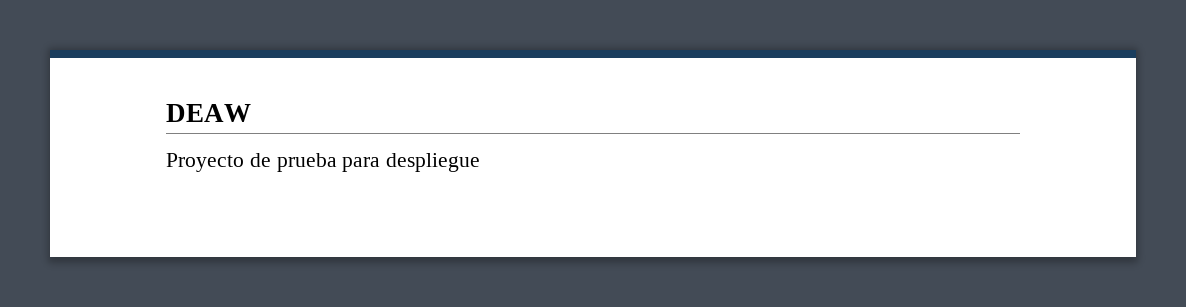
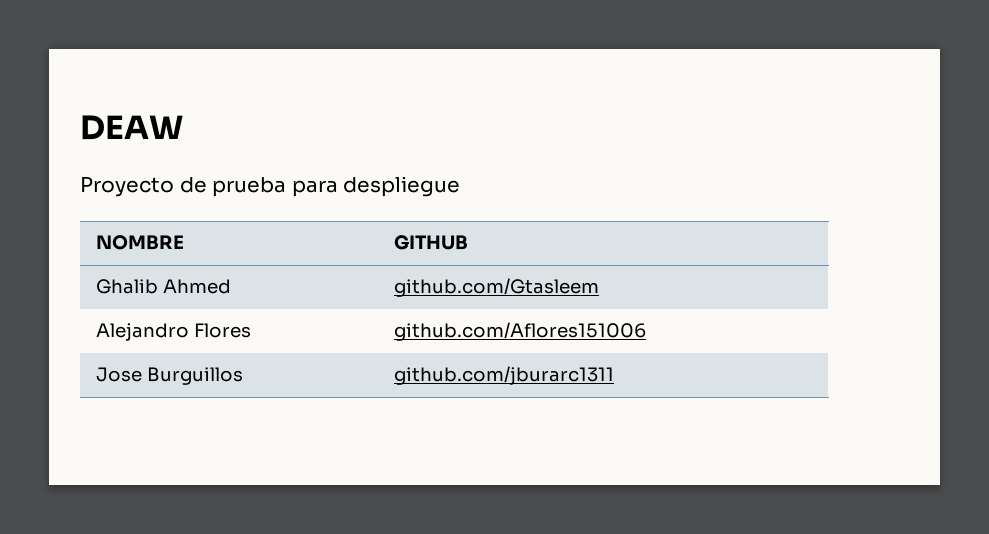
(481, 162) none -> [95,235,184,250] [393,235,468,250] [95,279,231,294] [393,278,599,297] [95,323,251,341] [393,322,646,341] [95,367,243,385] [393,366,614,385] // NOMBRE | GITHUB // Ghalib Ahmed | github.com/Gtasleem // Alejandro Flores | github.com/Aflores151006 // Jose Burguillos | github.com/jburarc1311

